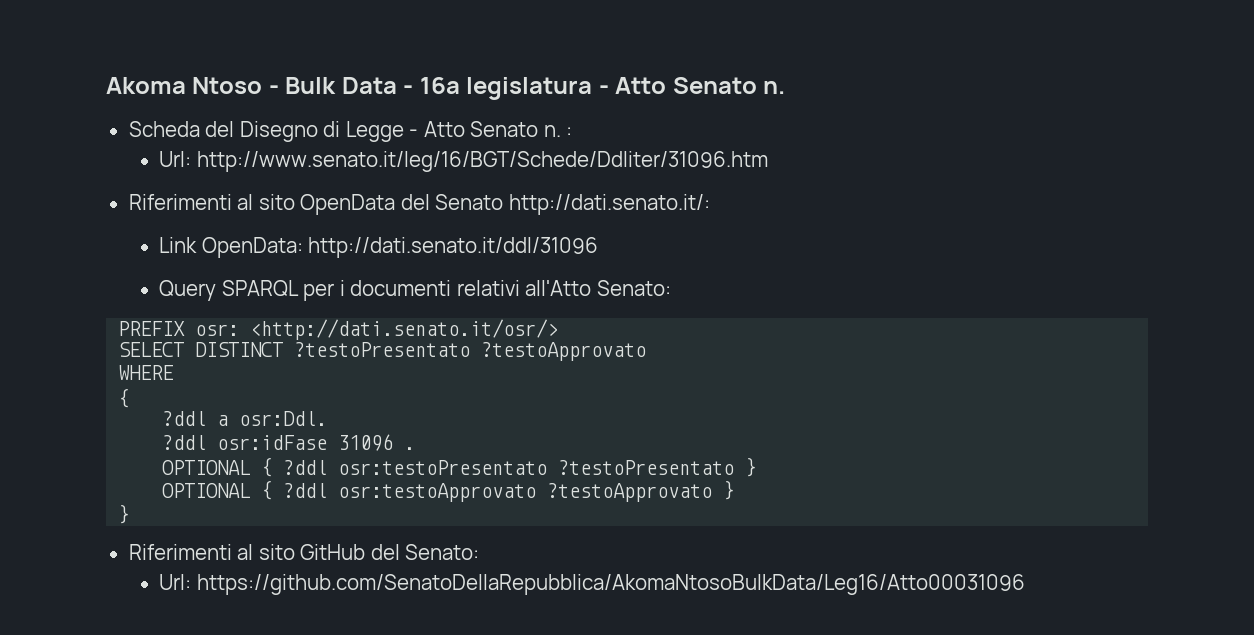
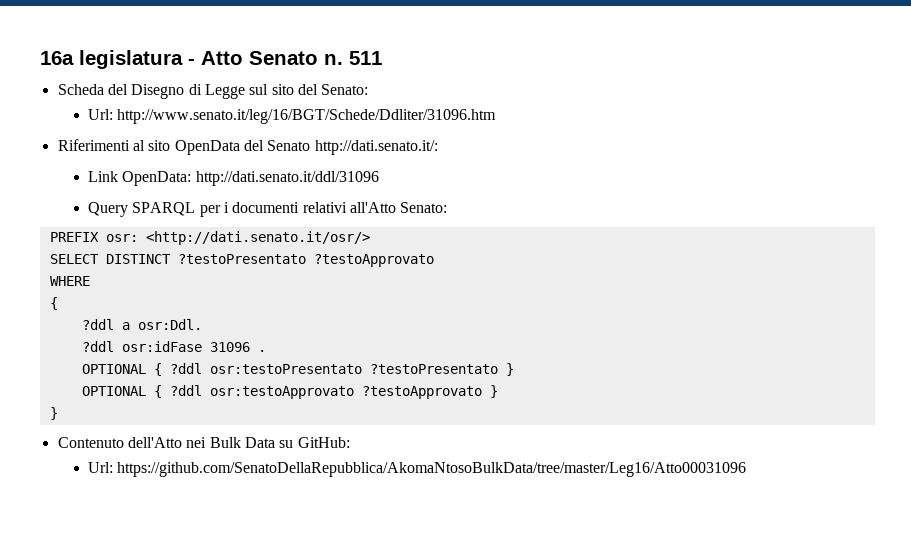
[106,77,414,94] Akoma Ntoso - Bulk Data - -> (40, 58) none
(786, 87) none -> [349,51,382,65] 511
[409,121,573,137] - Atto Senato n. : -> [249,84,369,95] sul sito del Senato:
[128,544,480,560] [158,574,1025,595] Riferimenti al sito GitHub del Senato: // Url: https://github.com/SenatoDellaRepubblica/AkomaNtosoBulkData/Leg16/Atto00031096 -> [57,437,350,448] [88,462,747,477] Contenuto dell'Atto nei Bulk Data su GitHub: // Url: https://github.com/SenatoDellaRepubblica/AkomaNtosoBulkData/tree/master/Leg16/Atto00031096

